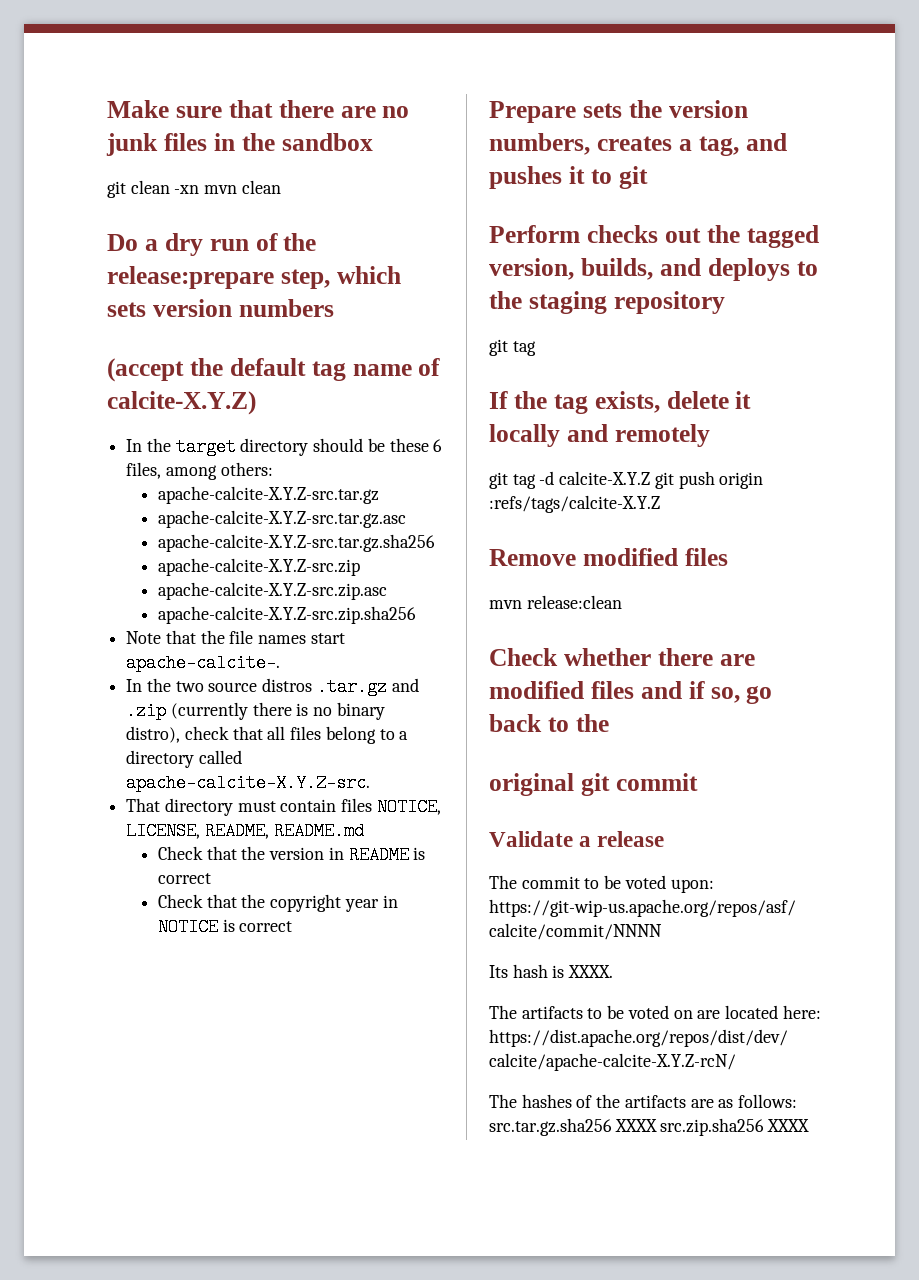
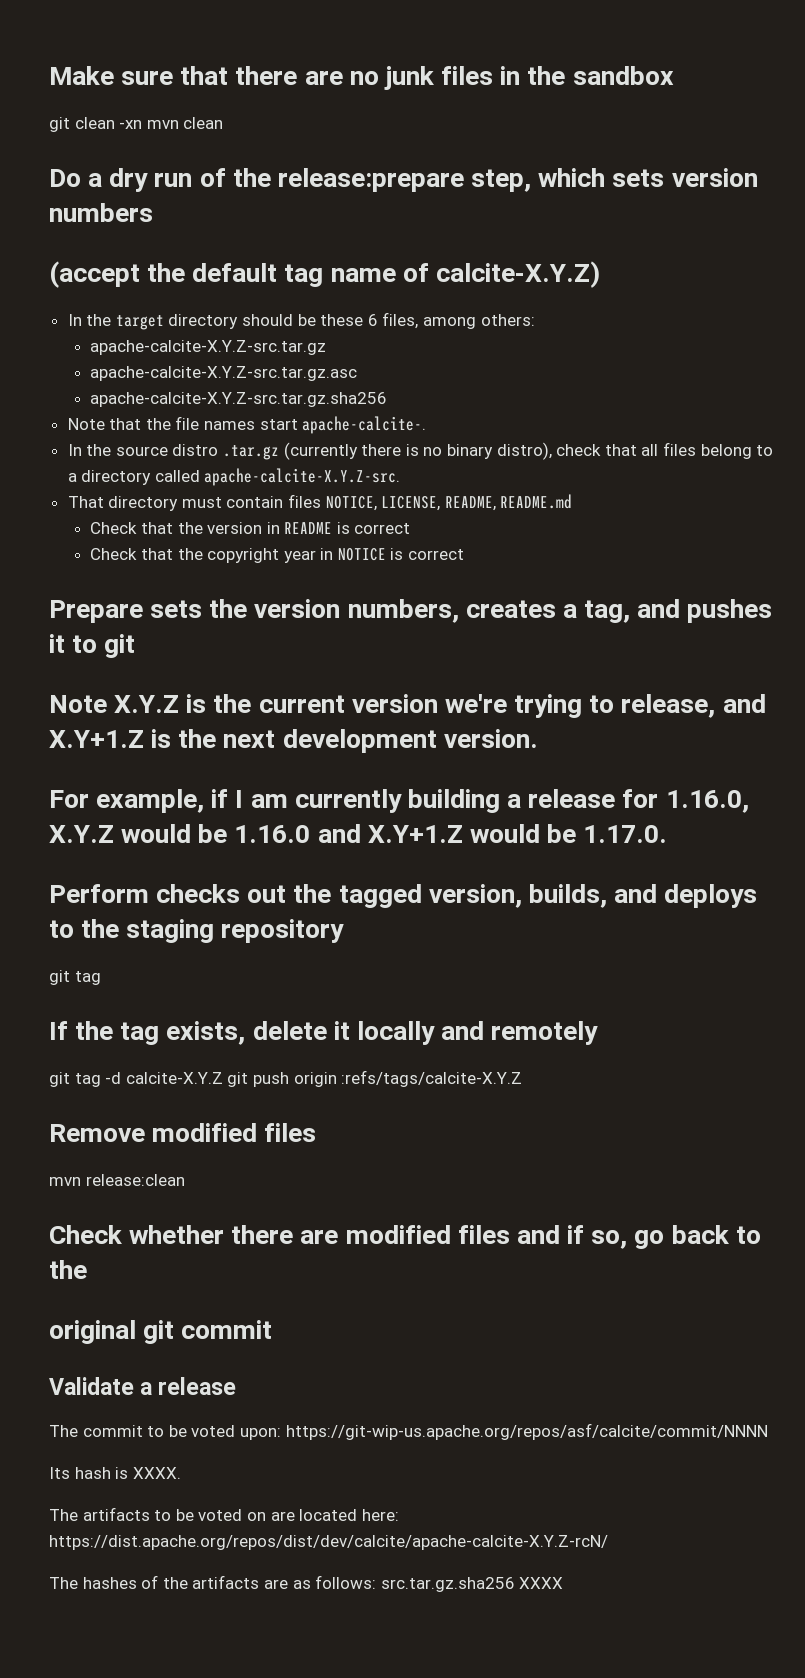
[157,558,360,576] [157,582,387,600] [157,606,416,624] // apache-calcite-X.Y.Z-src.zip // apache-calcite-X.Y.Z-src.zip.asc // apache-calcite-X.Y.Z-src.zip.sha256 -> (388, 399) none
[175,678,419,696] [126,702,167,720] two source distros .tar.gz and .zip -> [115,444,280,460] source distro .tar.gz
(648, 177) none -> [49,694,766,718] [49,729,538,753] [49,789,749,813] [49,824,668,843] // Note X.Y.Z is the current version we're trying to release, and X.Y+1.Z is the next development version. // For example, if I am currently building a release for 1.16.0, X.Y.Z would be 1.16.0 and X.Y+1.Z would be 1.17.0.
[660,1118,810,1136] src.zip.sha256 XXXX -> (564, 1583) none

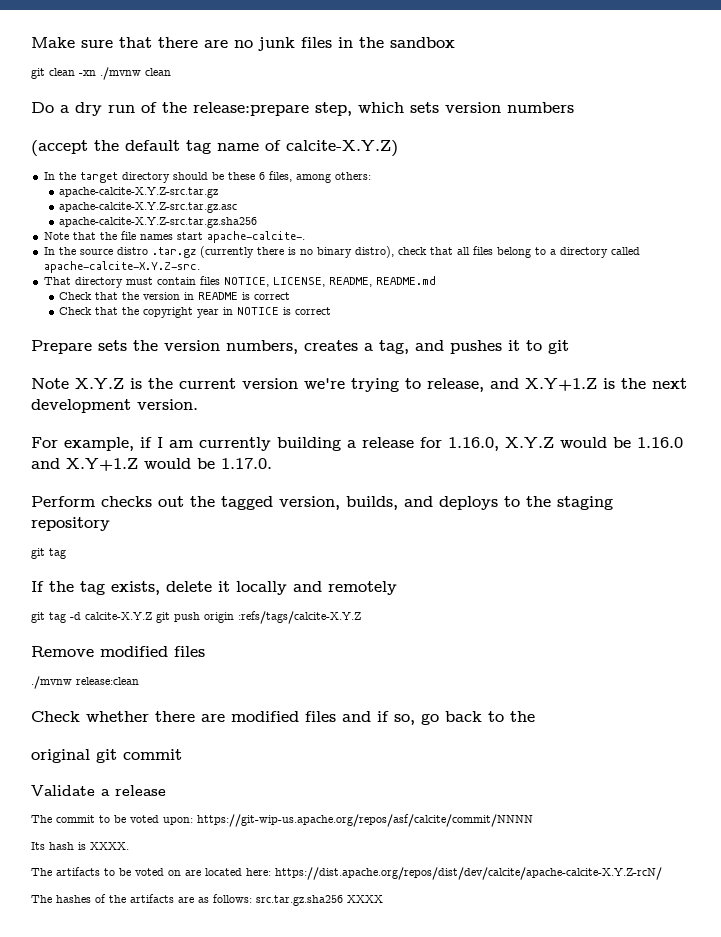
[146,120,179,129] mvn -> [100,67,141,80] ./mvnw
[49,1177,81,1186] mvn -> [31,676,72,689] ./mvnw

